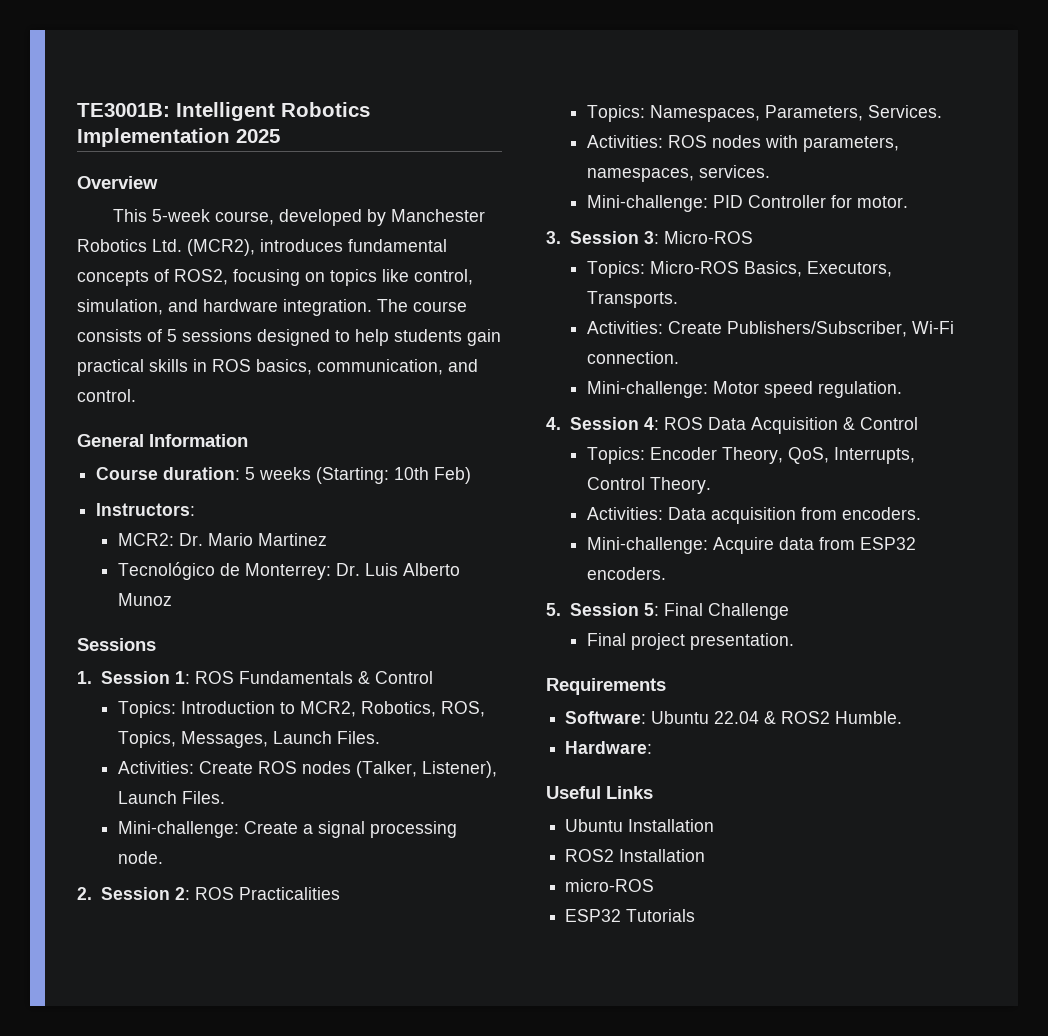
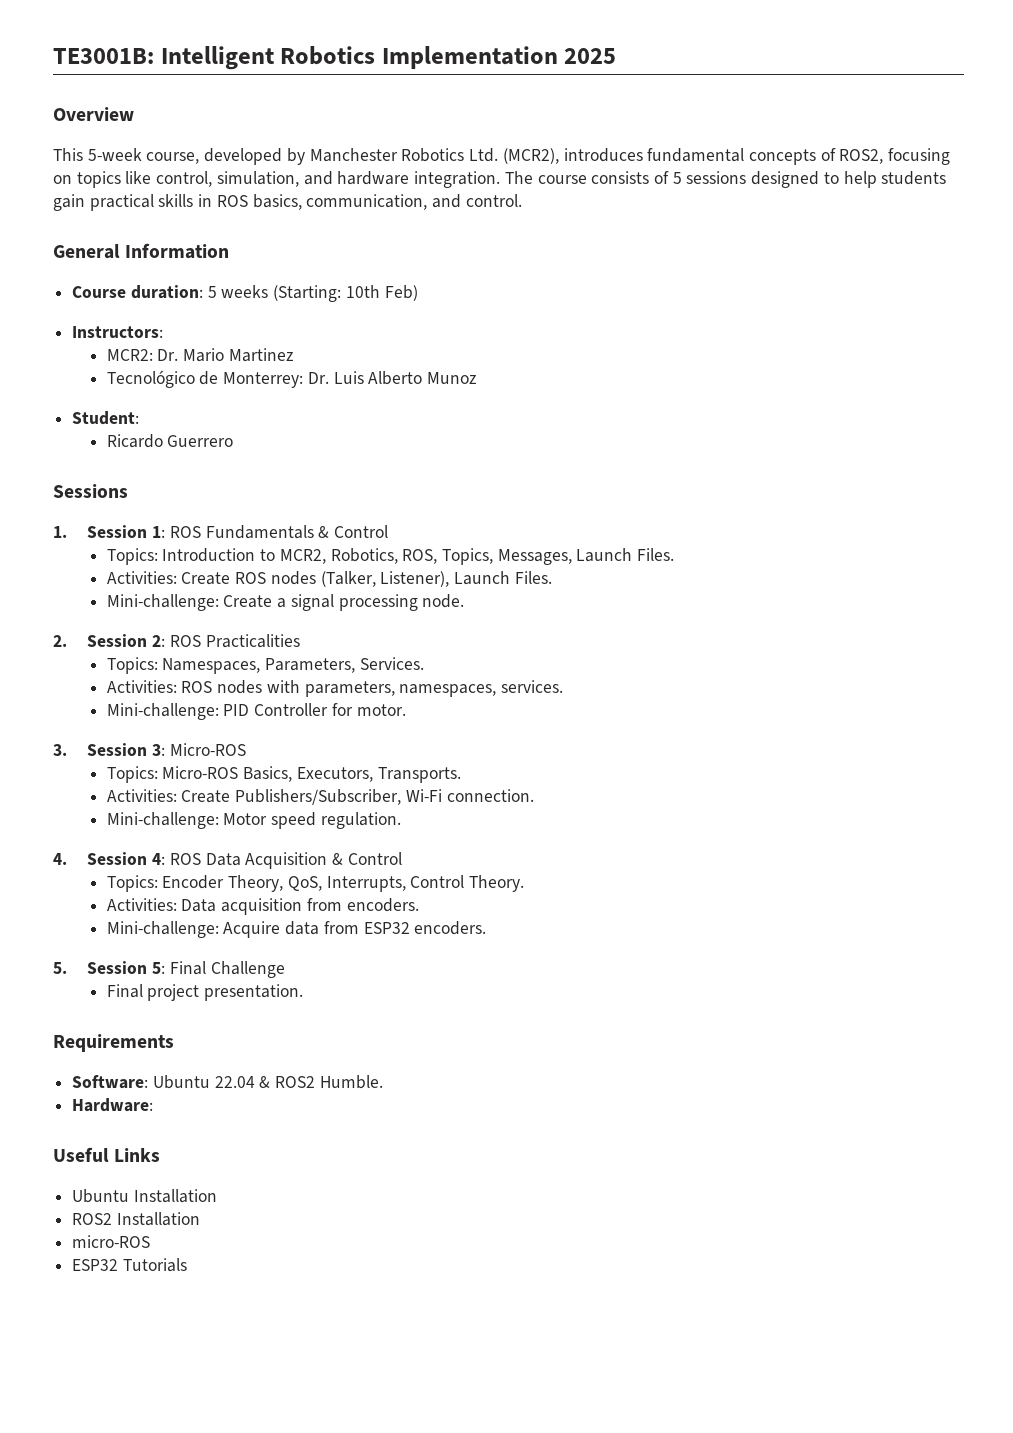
(172, 599) none -> [72,411,140,425] [106,434,234,448] // Student: // Ricardo Guerrero

